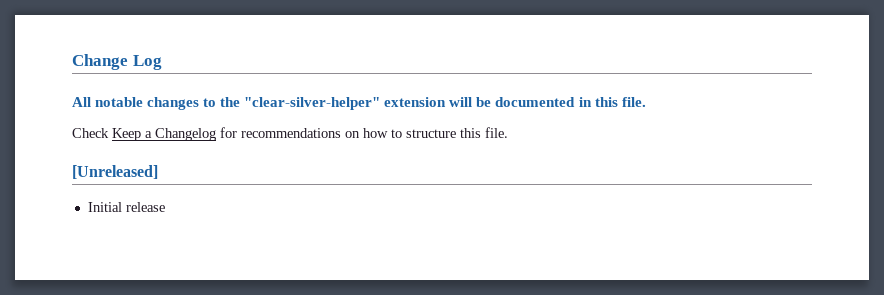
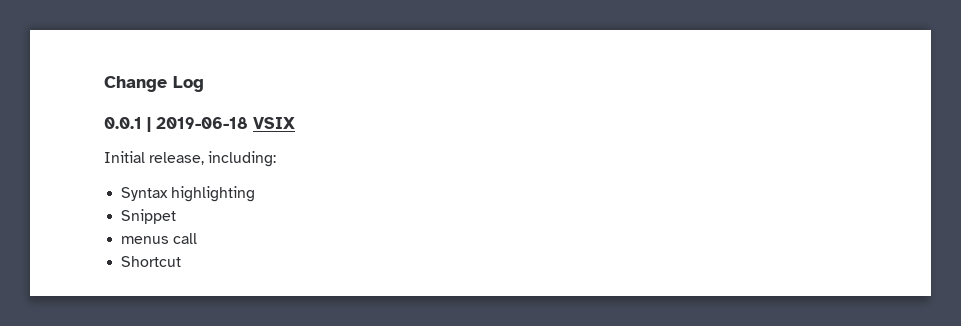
[72,97,646,110] [72,127,508,141] [72,165,158,179] [87,202,165,212] All notable changes to the "clear-silver-helper" extension will be documented in this file. // Check Keep a Changelog for recommendations on how to structure this file. // [Unreleased] // Initial release -> [104,117,295,132] [104,151,277,167] [121,186,256,202] [121,209,177,224] [121,233,198,244] [121,256,182,267] 0.0.1 | 2019-06-18 VSIX // Initial release, including: // Syntax highlighting // Snippet // menus call // Shortcut

